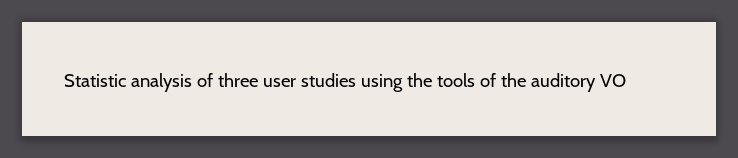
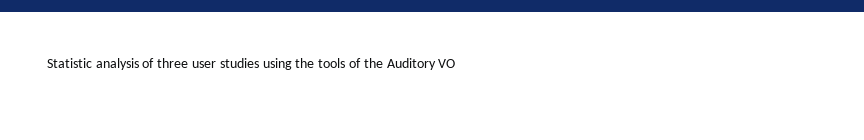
[530,73,596,92] auditory -> [386,58,436,70] Auditory

